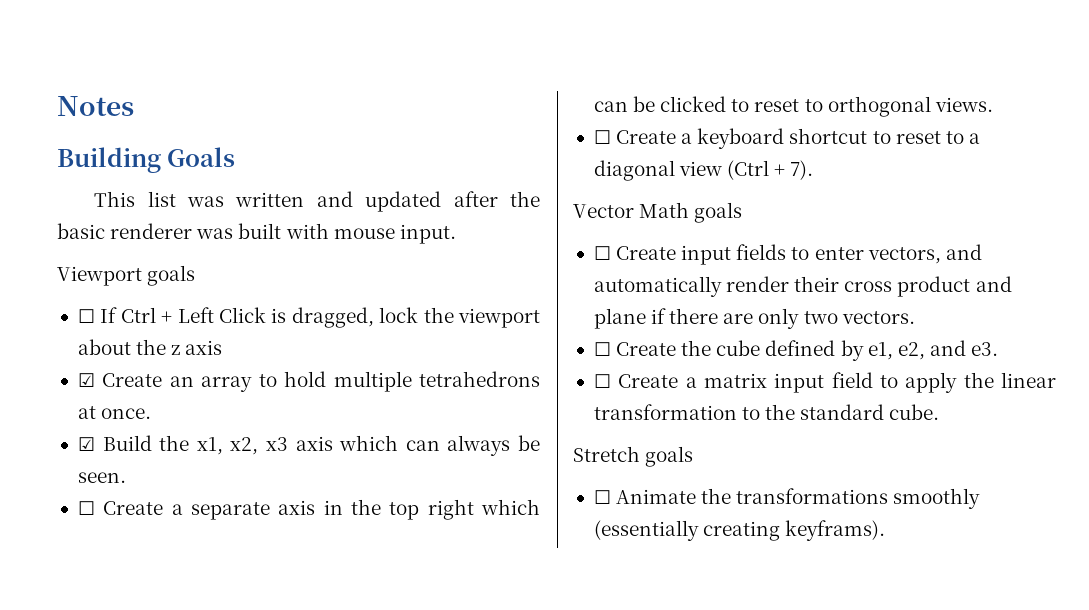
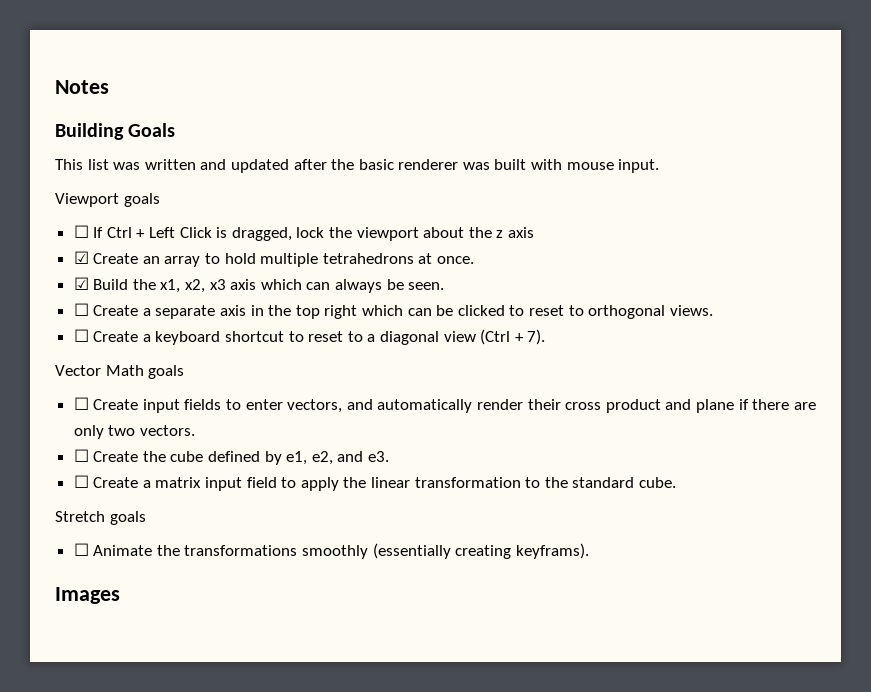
(886, 530) none -> [55,587,120,604] // Images

